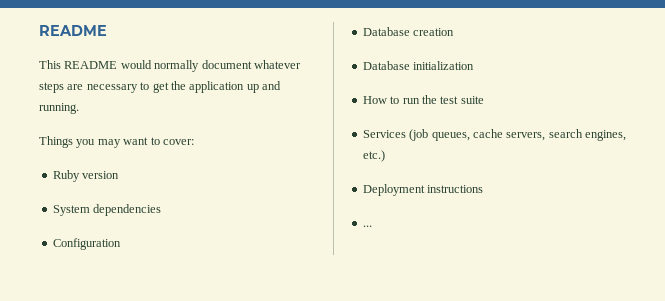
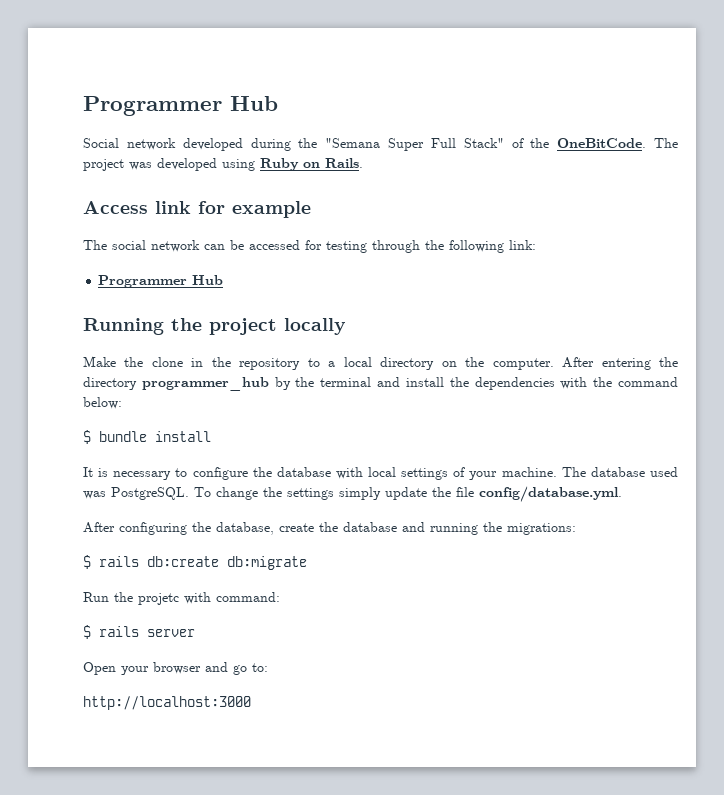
[39,25,107,36] [39,60,301,72] [39,81,281,93] [39,103,79,114] [39,136,194,148] [52,170,120,182] [52,204,162,216] [52,238,121,250] [362,27,455,36] [362,61,475,70] [362,95,484,104] [362,129,626,141] [362,150,385,162] [362,184,484,196] [362,225,372,227] README // This README would normally document whatever steps are necessary to get the application up and running. // Things you may want to cover: // Ruby version // System dependencies // Configuration // Database creation // Database initialization // How to run the test suite // Services (job queues, cache servers, search engines, etc.) // Deployment instructions // ... -> [83,96,278,116] [83,138,678,151] [83,158,363,171] [83,201,311,218] [83,240,536,253] [98,275,224,288] [83,318,346,335] [83,356,678,370] [83,377,678,391] [83,397,122,409] [83,430,211,444] [83,467,678,480] [83,486,622,502] [83,522,576,535] [83,555,307,570] [83,592,280,605] [83,625,195,639] [83,662,268,675] [83,696,251,710] Programmer Hub // Social network developed during the "Semana Super Full Stack" of the OneBitCode. The project was developed using Ruby on Rails. // Access link for example // The social network can be accessed for testing through the following link: // Programmer Hub // Running the project locally // Make the clone in the repository to a local directory on the computer. After entering the directory programmer_hub by the terminal and install the dependencies with the command below: // $ bundle install // It is necessary to configure the database with local settings of your machine. The database used was PostgreSQL. To change the settings simply update the file config/database.yml. // After configuring the database, create the database and running the migrations: // $ rails db:create db:migrate // Run the projetc with command: // $ rails server // Open your browser and go to: // http://localhost:3000

